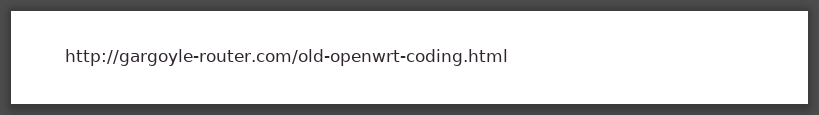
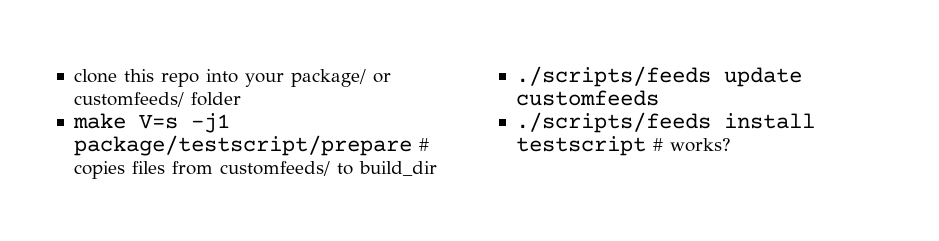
[65,49,508,66] http://gargoyle-router.com/old-openwrt-coding.html -> [73,69,391,87] [73,92,241,107] [72,113,230,133] [73,135,429,156] [73,161,437,179] [515,66,802,87] [515,90,659,106] [515,112,815,133] [515,136,731,156] clone this repo into your package/ or customfeeds/ folder // make V=s -j1 package/testscript/prepare # copies files from customfeeds/ to build_dir // ./scripts/feeds update customfeeds // ./scripts/feeds install testscript # works?

